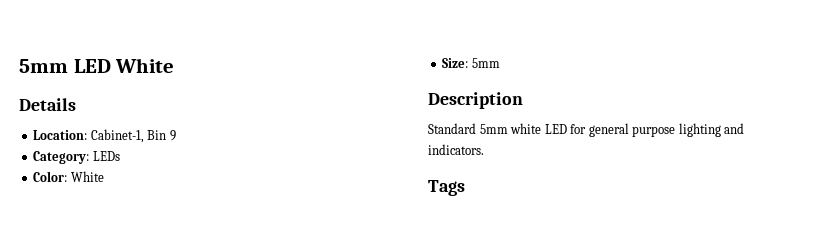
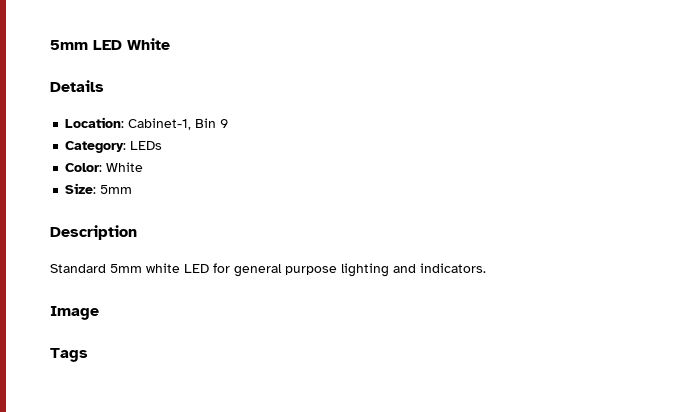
(484, 149) none -> [50,306,99,320] // Image

